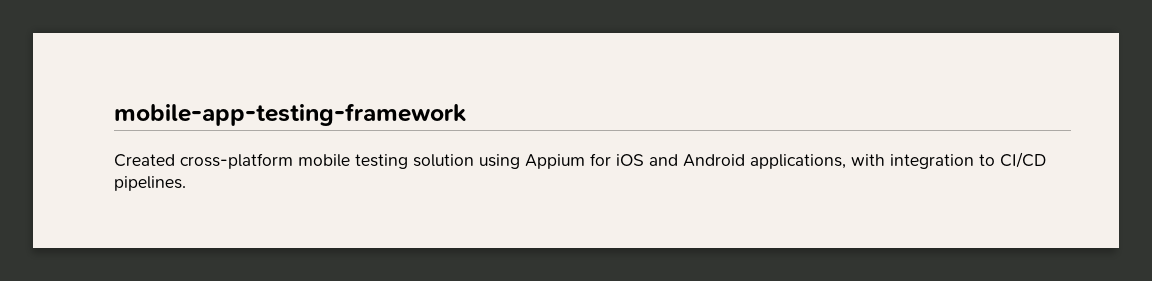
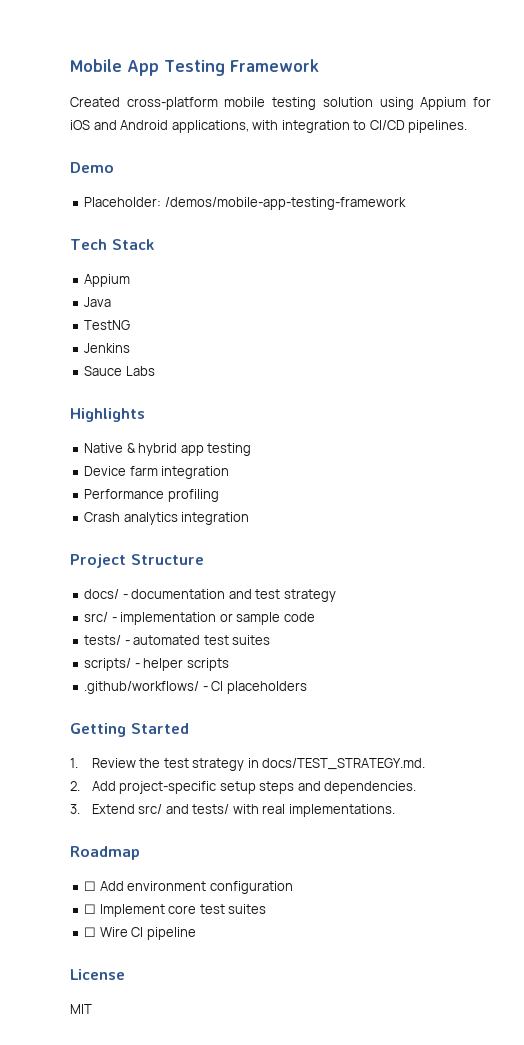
[114,103,466,126] mobile-app-testing-framework -> [70,59,319,76] Mobile App Testing Framework
(186, 183) none -> [70,162,114,173] [84,197,406,210] [70,239,155,250] [84,274,131,287] [84,297,112,307] [84,320,131,330] [84,343,131,353] [84,366,155,376] [70,408,145,422] [84,443,252,456] [84,466,230,479] [84,489,219,502] [84,512,250,525] [70,554,204,568] [84,589,336,602] [84,612,315,625] [84,635,271,645] [84,658,229,671] [84,681,307,694] [70,723,189,737] [70,758,426,771] [70,781,417,794] [70,804,395,817] [70,846,140,860] [84,881,293,894] [84,904,267,917] [84,927,196,940] [70,969,125,980] [70,1004,92,1014] // Demo // Placeholder: /demos/mobile-app-testing-framework // Tech Stack // Appium // Java // TestNG // Jenkins // Sauce Labs // Highlights // Native & hybrid app testing // Device farm integration // Performance profiling // Crash analytics integration // Project Structure // docs/ - documentation and test strategy // src/ - implementation or sample code // tests/ - automated test suites // scripts/ - helper scripts // .github/workflows/ - CI placeholders // Getting Started // 1. Review the test strategy in docs/TEST_STRATEGY.md. // 2. Add project-specific setup steps and dependencies. // 3. Extend src/ and tests/ with real implementations. // Roadmap // ☐ Add environment configuration // ☐ Implement core test suites // ☐ Wire CI pipeline // License // MIT

